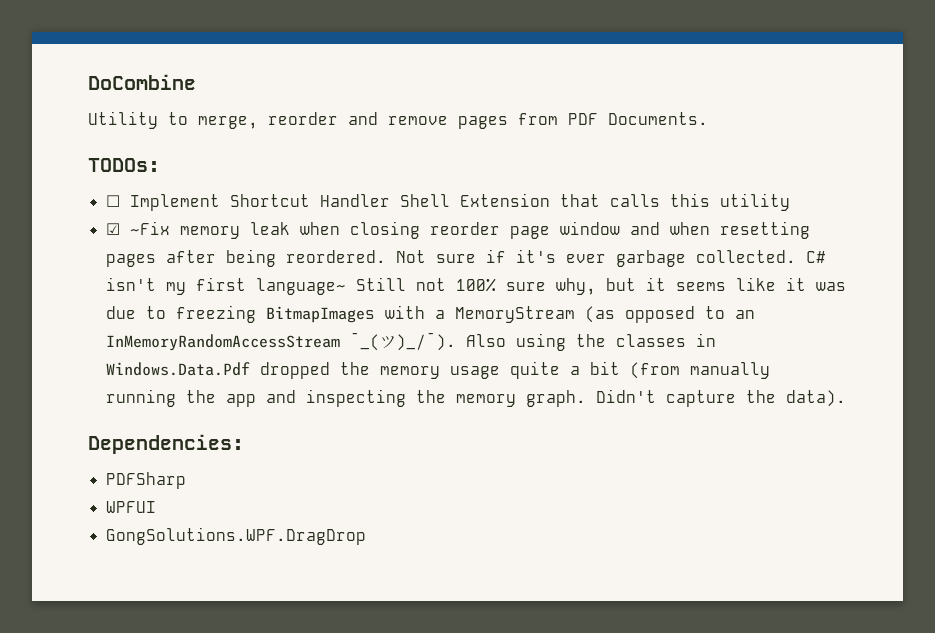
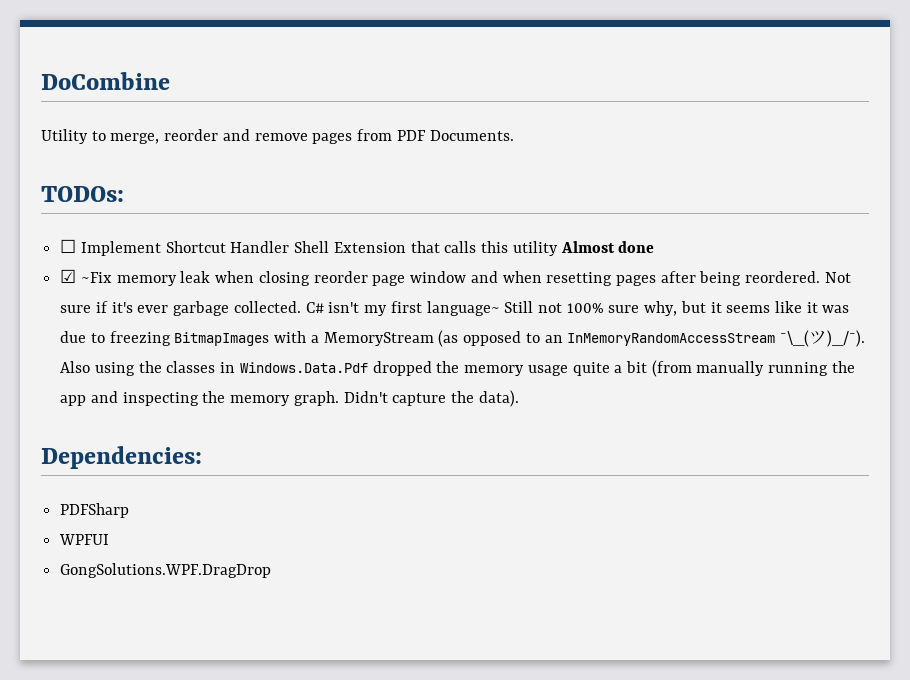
(790, 202) none -> [560,241,655,253] Almost done
[349,332,380,351] ¯_( -> [779,330,809,347] ¯\_(

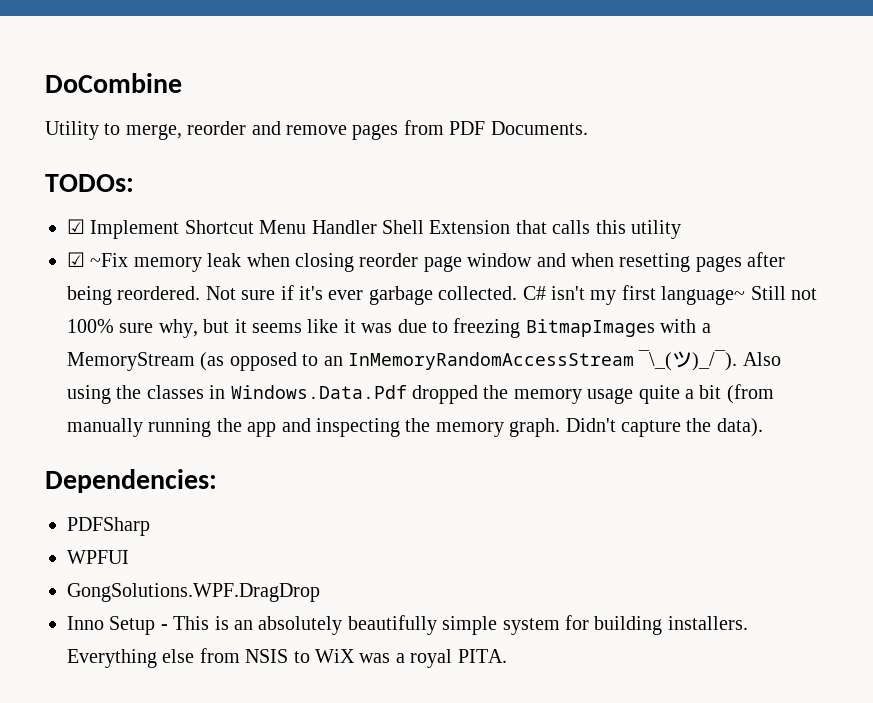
[60,239,77,253] ☐ -> [67,219,85,234] ☑
(226, 247) none -> [259,220,307,234] Menu
[560,241,655,253] Almost done -> (681, 229) none
(272, 570) none -> [67,615,748,635] [67,648,507,668] // Inno Setup - This is an absolutely beautifully simple system for building installers. Everything else from NSIS to WiX was a royal PITA.

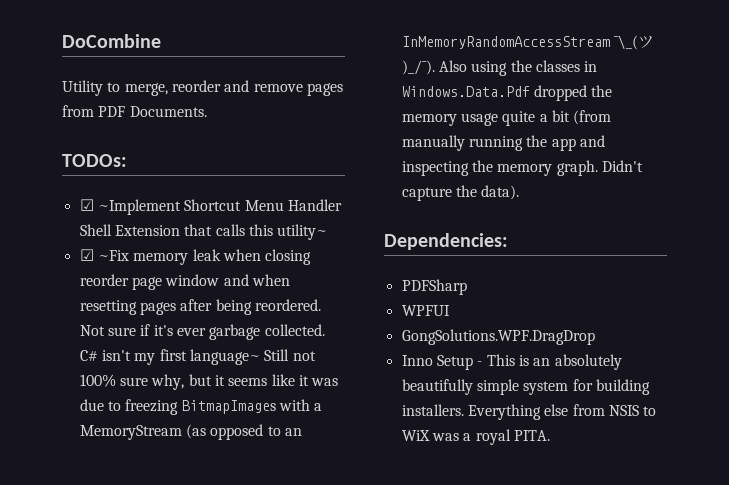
[90,220,180,239] Implement -> [97,199,181,215] ~Implement
[630,220,681,239] utility -> [277,224,328,240] utility~

